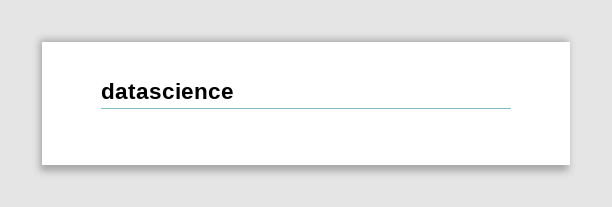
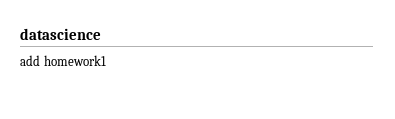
(234, 91) none -> [20,55,106,66] // add homework1

